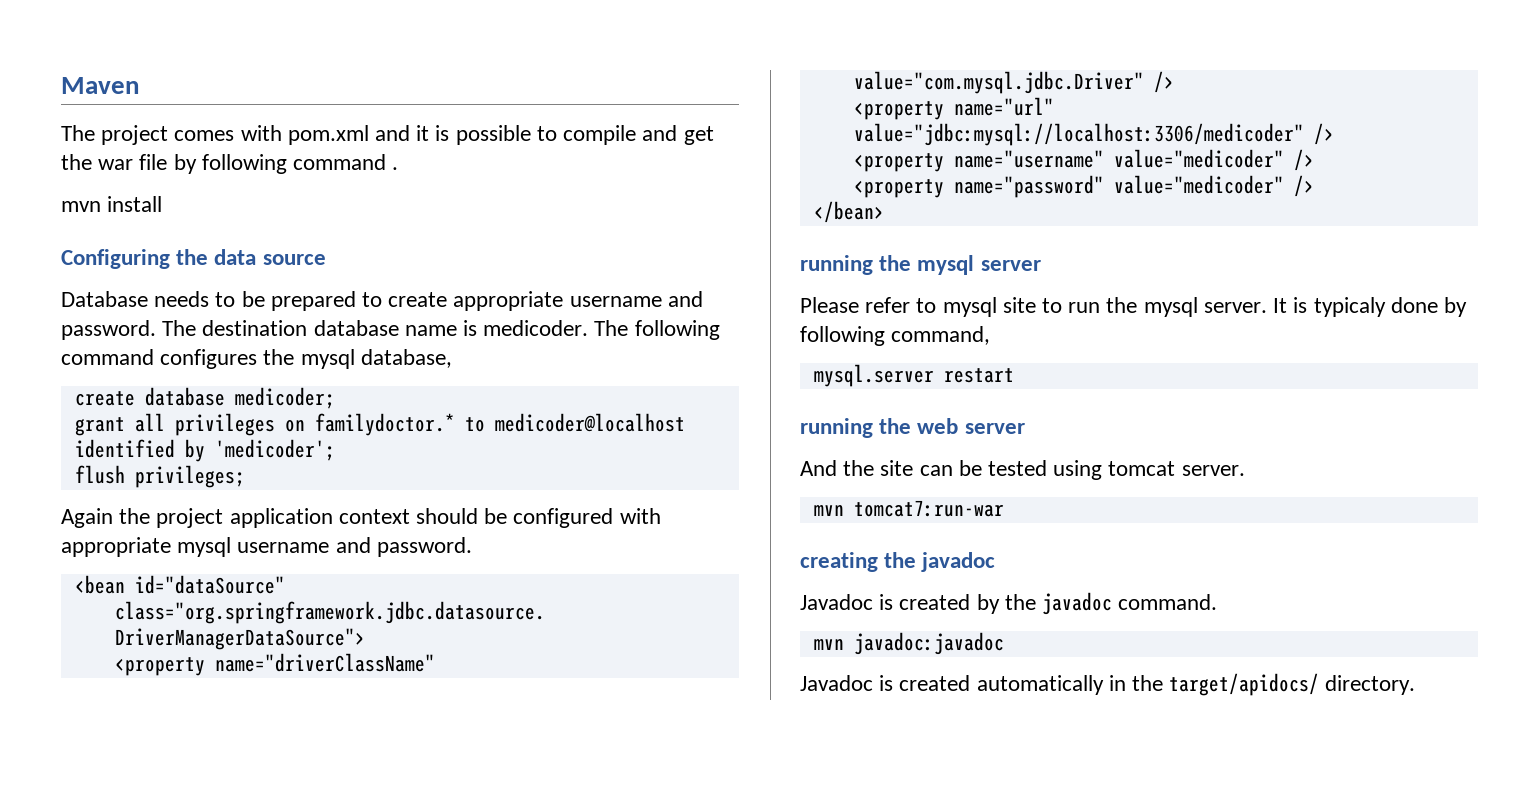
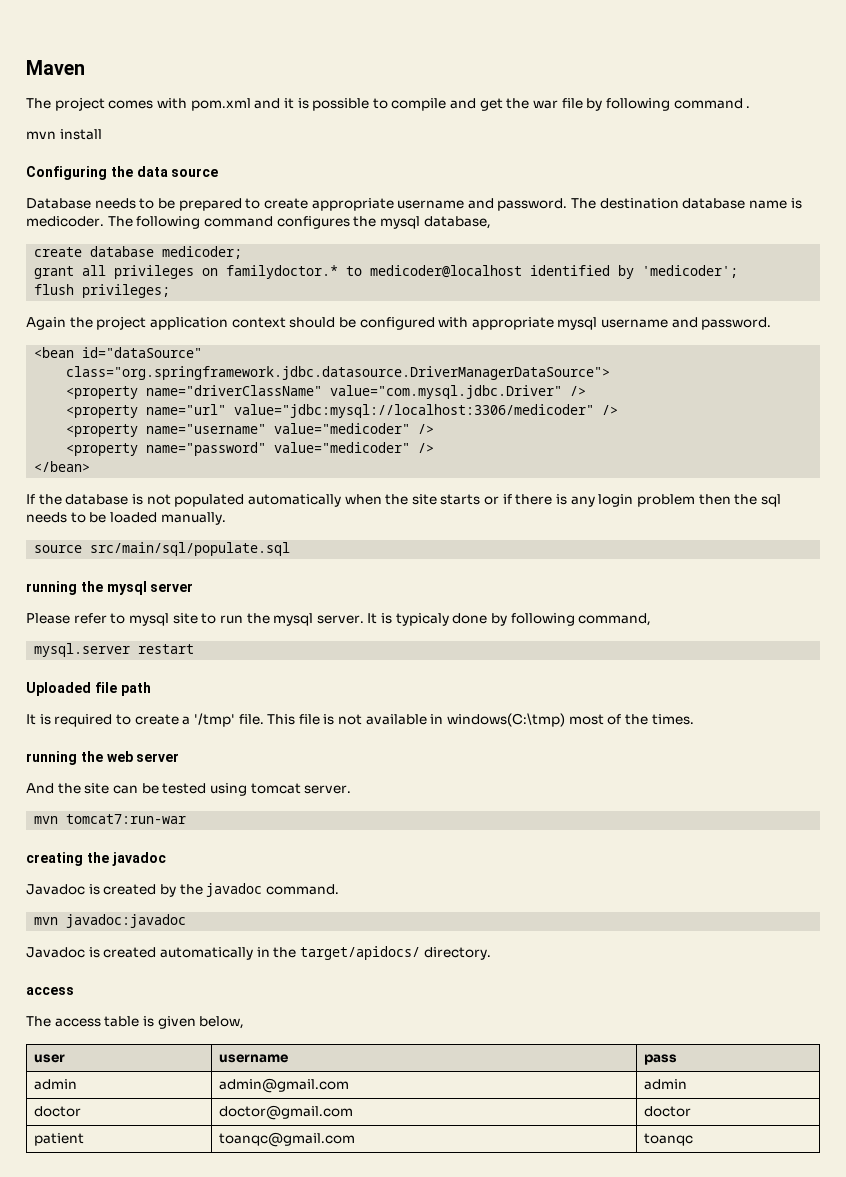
(884, 212) none -> [26,494,781,507] [26,512,226,525] [34,542,291,556] // If the database is not populated automatically when the site starts or if there is any login problem then the sql needs to be loaded manually. // source src/main/sql/populate.sql
(1014, 375) none -> [26,682,151,696] [26,713,694,727] // Uploaded file path // It is required to create a '/tmp' file. This file is not available in windows(C:\tmp) most of the times.
(1416, 685) none -> [26,987,74,995] [26,1016,245,1029] [33,1054,65,1063] [218,1054,288,1063] [643,1054,677,1065] [33,1079,77,1090] [218,1078,349,1093] [643,1079,687,1090] [33,1106,81,1117] [218,1105,353,1120] [643,1106,691,1117] [33,1133,84,1146] [218,1132,355,1147] [643,1133,693,1146] // access // The access table is given below, // user | username | pass // admin | admin@gmail.com | admin // doctor | doctor@gmail.com | doctor // patient | toanqc@gmail.com | toanqc

